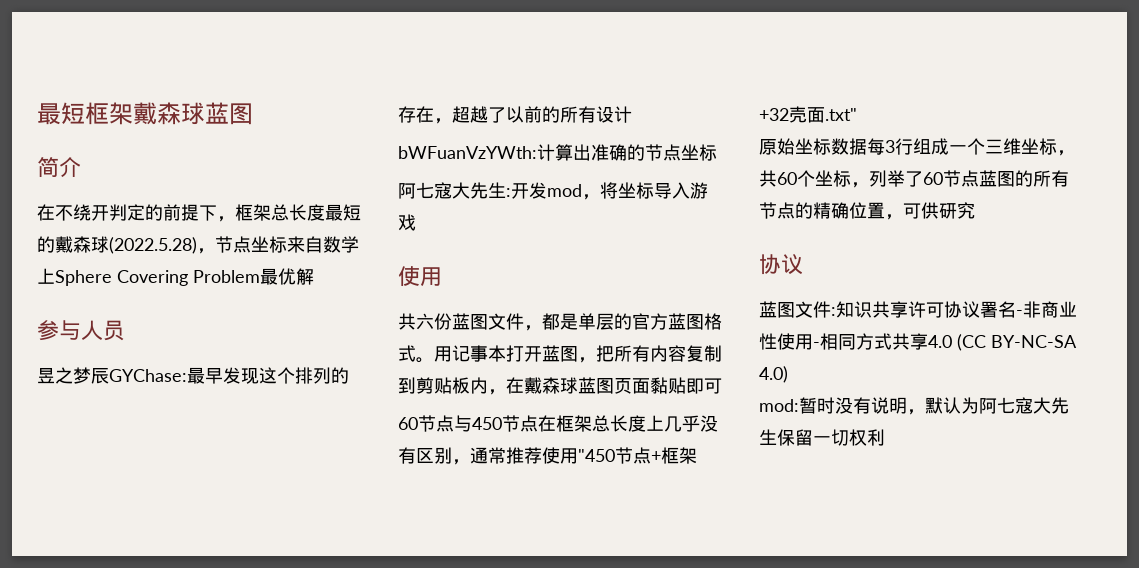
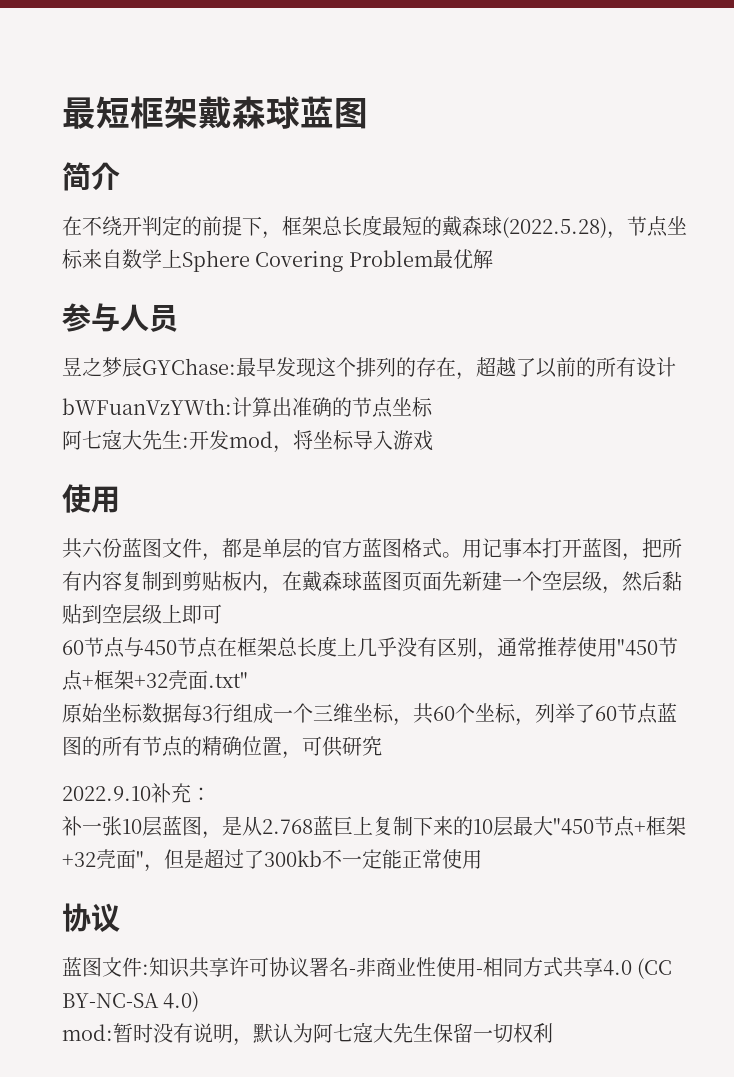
[650,377,686,394] 黏贴 -> [442,571,682,594] [62,604,182,625] 先新建一个空层级，然后黏贴到空层级上
(975, 210) none -> [62,783,211,803] [62,816,686,839] [62,849,482,872] // 2022.9.10补充： // 补一张10层蓝图，是从2.768蓝巨上复制下来的10层最大"450节点+框架+32壳面"，但是超过了300kb不一定能正常使用

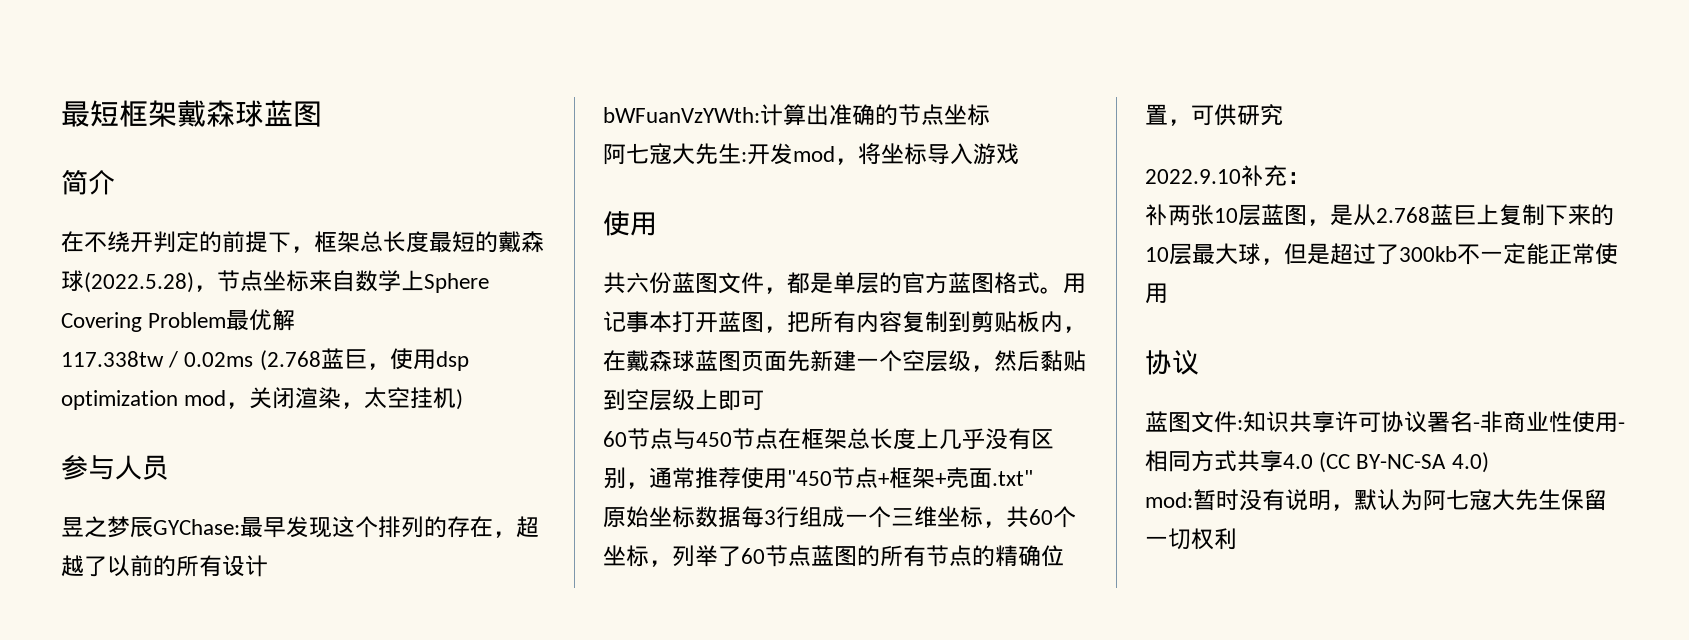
(493, 259) none -> [61,348,469,371] [61,387,464,410] // 117.338tw / 0.02ms (2.768蓝巨，使用dsp optimization mod，关闭渲染，太空挂机)
[134,673,168,688] +32 -> [935,473,946,486] +
[82,823,102,834] 一 -> [1168,205,1191,226] 两
[553,816,686,837] [62,849,144,869] "450节点+框架+32壳面" -> [1238,243,1261,264] 球

